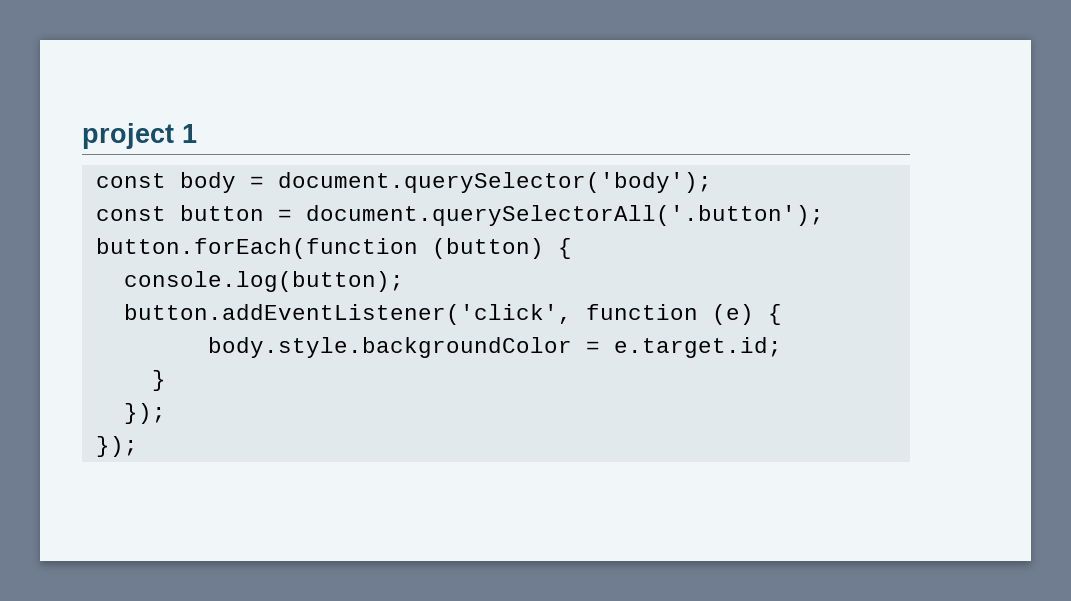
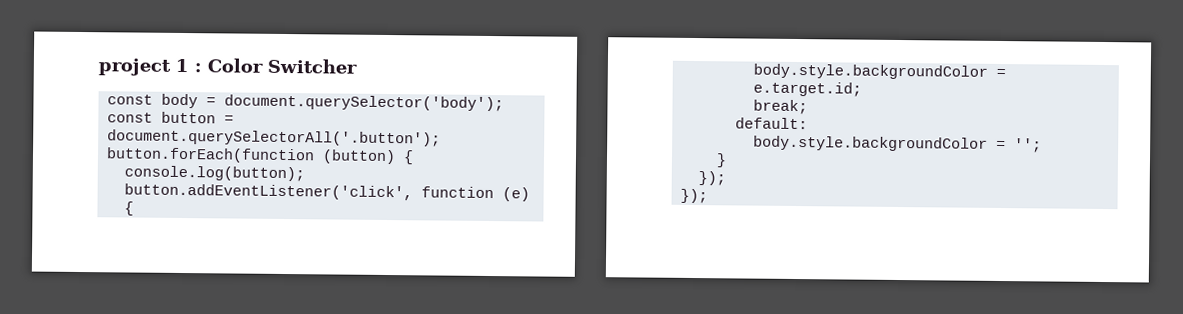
(197, 133) none -> [194,58,357,74] : Color Switcher
(782, 347) none -> [752,99,808,115] [734,117,808,130] [752,135,1042,153] // break; // default: // body.style.backgroundColor = '';

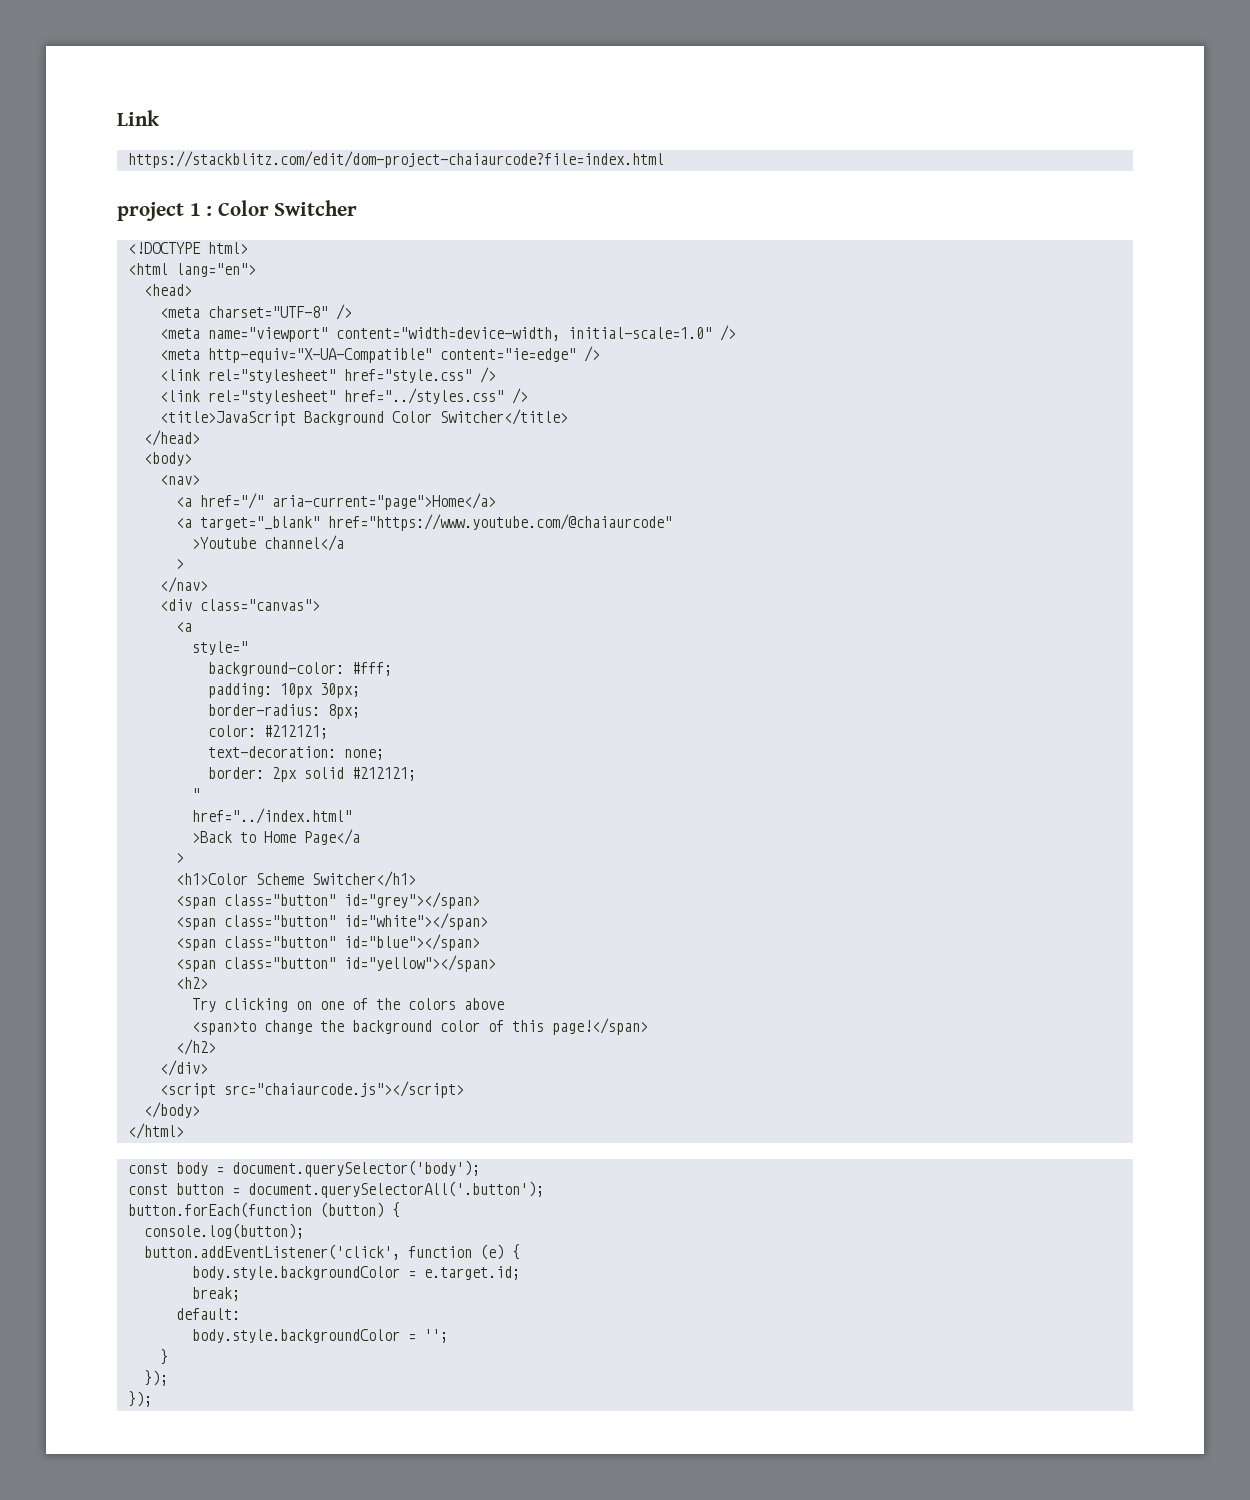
(98, 67) none -> [117,110,160,126] [128,151,665,168] Link // https://stackblitz.com/edit/dom-project-chaiaurcode?file=index.html //
(357, 66) none -> [128,242,249,254] [128,263,257,277] [144,284,193,296] [160,304,353,320] [160,325,737,342] [160,346,601,363] [160,367,497,383] [160,388,529,404] [160,409,569,426] [144,430,201,446] [144,452,193,466] [160,475,201,485] [176,493,497,510] [176,514,673,531] [192,535,345,551] [176,559,185,569] [160,577,209,593] [160,599,321,611] [176,622,193,632] [192,641,249,655] [208,662,393,676] [208,683,361,698] [208,704,361,719] [208,725,329,739] [208,746,385,760] [208,767,417,782] [192,788,201,800] [192,808,353,824] [192,829,361,845] [176,853,185,863] [176,871,417,887] [176,892,481,909] [176,913,489,930] [176,934,481,951] [176,955,497,972] [176,977,209,989] [192,998,505,1012] [192,1018,649,1035] [176,1039,217,1055] [160,1060,209,1076] [160,1081,465,1098] [144,1102,201,1118] [128,1123,185,1139] // <!DOCTYPE html> // <html lang="en"> // <head> // <meta charset="UTF-8" /> // <meta name="viewport" content="width=device-width, initial-scale=1.0" /> // <meta http-equiv="X-UA-Compatible" content="ie=edge" /> // <link rel="stylesheet" href="style.css" /> // <link rel="stylesheet" href="../styles.css" /> // <title>JavaScript Background Color Switcher</title> // </head> // <body> // <nav> // <a href="/" aria-current="page">Home</a> // <a target="_blank" href="https://www.youtube.com/@chaiaurcode" // >Youtube channel</a // > // </nav> // <div class="canvas"> // <a // style=" // background-color: #fff; // padding: 10px 30px; // border-radius: 8px; // color: #212121; // text-decoration: none; // border: 2px solid #212121; // " // href="../index.html" // >Back to Home Page</a // > // <h1>Color Scheme Switcher</h1> // <span class="button" id="grey"></span> // <span class="button" id="white"></span> // <span class="button" id="blue"></span> // <span class="button" id="yellow"></span> // <h2> // Try clicking on one of the colors above // <span>to change the background color of this page!</span> // </h2> // </div> // <script src="chaiaurcode.js"></script> // </body> // </html>

